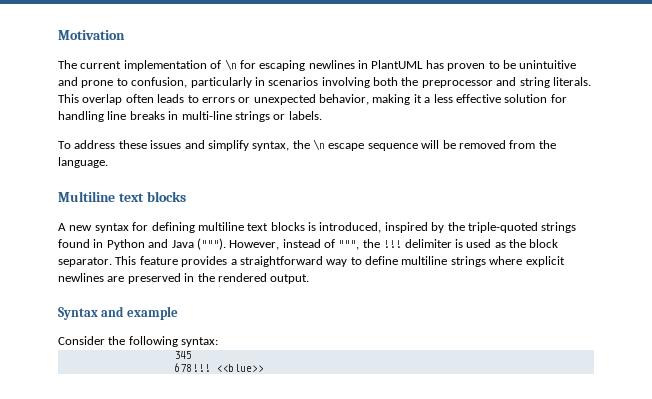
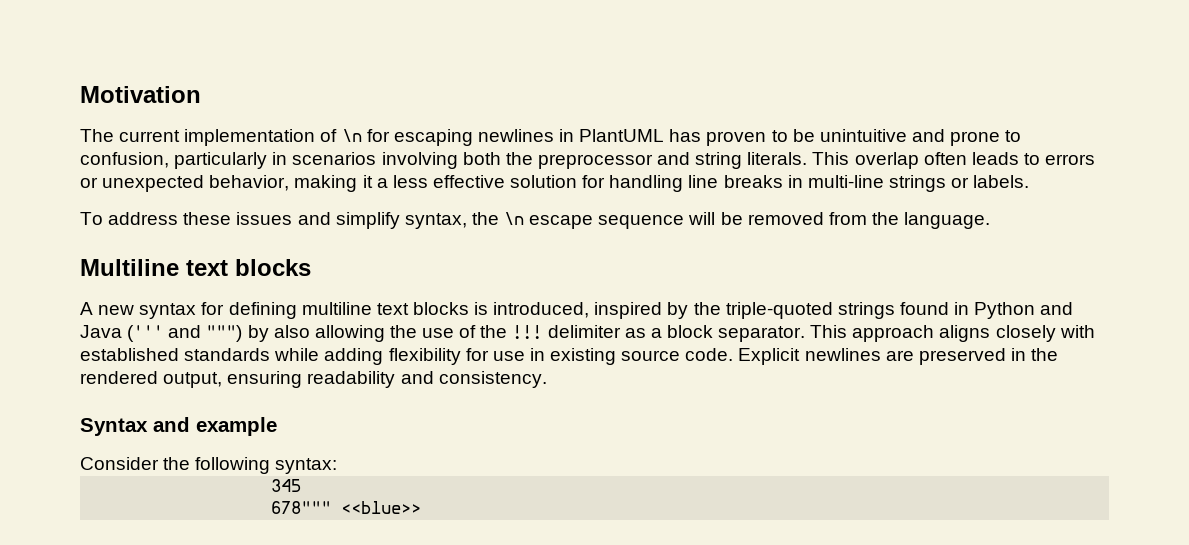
[196,238,559,250] [58,256,565,267] ("""). However, instead of """, the !!! delimiter is used as the block separator. This feature provides a straightforward way to define multiline strings where explicit -> [127,325,1095,342] [80,348,801,365] (''' and """) by also allowing the use of the !!! delimiter as a block separator. This approach aligns closely with established standards while adding flexibility for use in existing source code. Explicit
[270,274,310,284] output. -> [163,371,547,388] output, ensuring readability and consistency.
[173,363,210,372] 678!!! -> [271,501,332,514] 678"""

